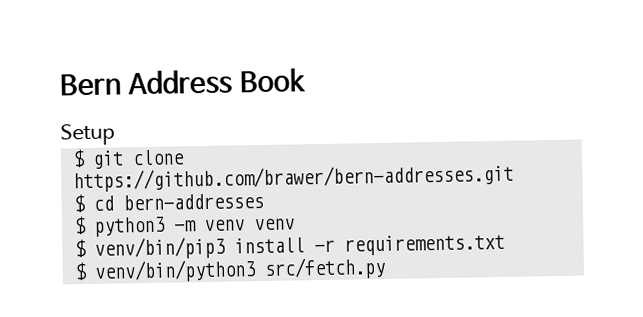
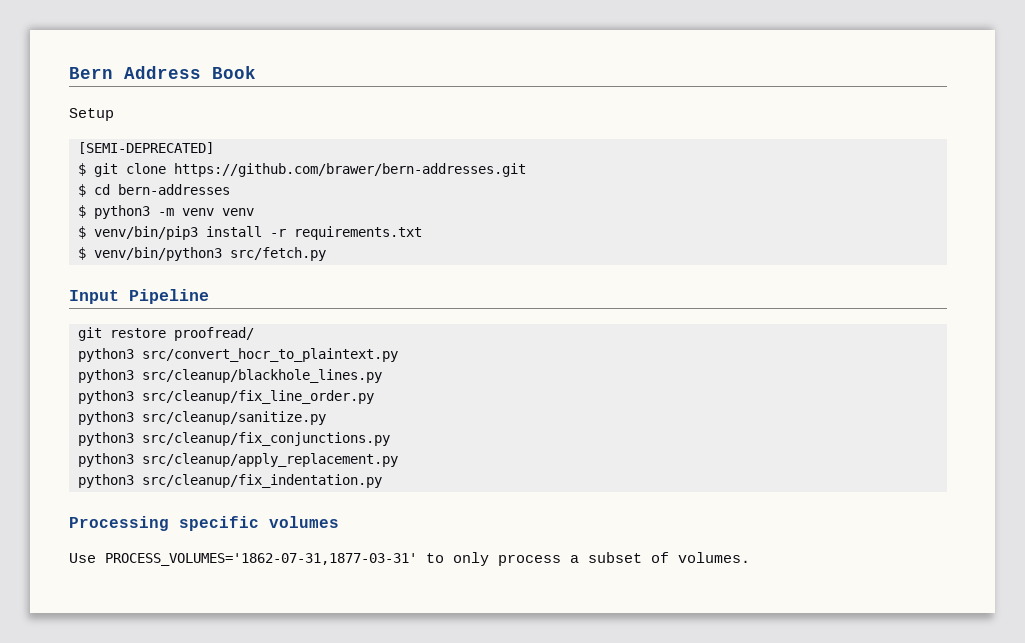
(115, 134) none -> [78,142,214,154] // [SEMI-DEPRECATED]
(386, 268) none -> [69,289,209,304] [78,327,254,341] [78,348,398,362] [78,369,382,383] [78,390,374,404] [78,411,326,425] [78,432,390,446] [78,453,398,467] [78,474,382,488] [69,516,339,531] [69,552,750,566] // Input Pipeline // git restore proofread/ // python3 src/convert_hocr_to_plaintext.py // python3 src/cleanup/blackhole_lines.py // python3 src/cleanup/fix_line_order.py // python3 src/cleanup/sanitize.py // python3 src/cleanup/fix_conjunctions.py // python3 src/cleanup/apply_replacement.py // python3 src/cleanup/fix_indentation.py // Processing specific volumes // Use PROCESS_VOLUMES='1862-07-31,1877-03-31' to only process a subset of volumes.

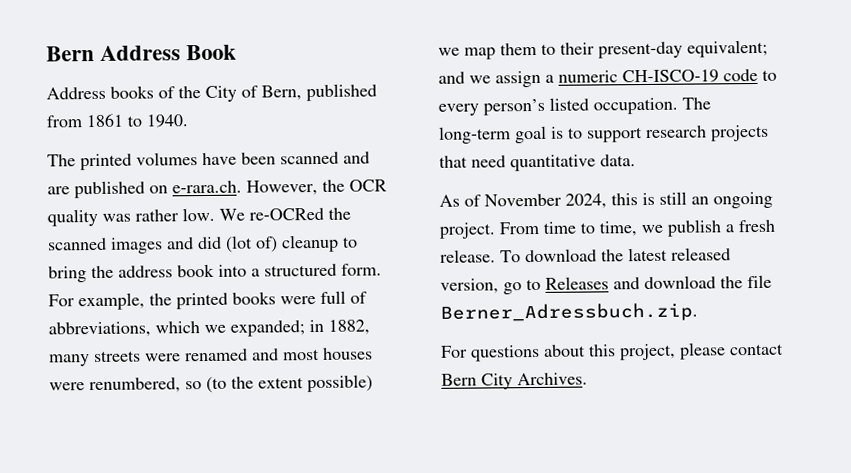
[69,108,114,121] [78,142,214,154] [78,163,526,177] [78,184,230,197] [78,205,254,219] [78,226,422,240] [78,247,326,261] [69,289,209,304] [78,327,254,341] [78,348,398,362] [78,369,382,383] [78,390,374,404] [78,411,326,425] [78,432,390,446] [78,453,398,467] [78,474,382,488] [69,516,339,531] [69,552,750,566] Setup // [SEMI-DEPRECATED] // $ git clone https://github.com/brawer/bern-addresses.git // $ cd bern-addresses // $ python3 -m venv venv // $ venv/bin/pip3 install -r requirements.txt // $ venv/bin/python3 src/fetch.py // Input Pipeline // git restore proofread/ // python3 src/convert_hocr_to_plaintext.py // python3 src/cleanup/blackhole_lines.py // python3 src/cleanup/fix_line_order.py // python3 src/cleanup/sanitize.py // python3 src/cleanup/fix_conjunctions.py // python3 src/cleanup/apply_replacement.py // python3 src/cleanup/fix_indentation.py // Processing specific volumes // Use PROCESS_VOLUMES='1862-07-31,1877-03-31' to only process a subset of volumes. -> [46,83,377,102] [46,113,188,128] [47,151,370,171] [47,179,387,199] [47,207,351,227] [48,234,358,254] [48,263,382,283] [48,290,367,311] [48,319,370,338] [49,347,373,367] [49,374,373,394] [438,39,768,60] [438,68,777,88] [438,97,711,116] [439,124,769,144] [439,154,636,172] [439,191,773,209] [439,219,775,239] [440,247,731,263] [440,274,772,295] [440,302,698,323] [440,342,784,362] [441,372,588,390] Address books of the City of Bern, published from 1861 to 1940. // The printed volumes have been scanned and are published on e-rara.ch. However, the OCR quality was rather low. We re-OCRed the scanned images and did (lot of) cleanup to bring the address book into a structured form. For example, the printed books were full of abbreviations, which we expanded; in 1882, many streets were renamed and most houses were renumbered, so (to the extent possible) we map them to their present-day equivalent; and we assign a numeric CH-ISCO-19 code to every person’s listed occupation. The long-term goal is to support research projects that need quantitative data. // As of November 2024, this is still an ongoing project. From time to time, we publish a fresh release. To download the latest released version, go to Releases and download the file Berner_Adressbuch.zip. // For questions about this project, please contact Bern City Archives.

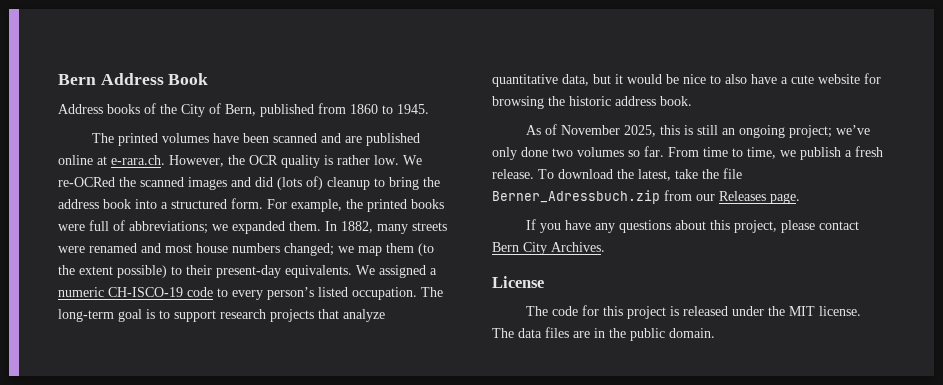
[86,113,188,128] 1861 to 1940. -> [350,104,429,114] 1860 to 1945.
[149,185,168,194] on -> [58,155,107,165] online at
[102,213,131,222] was -> [324,155,333,165] is
[225,235,253,253] (lot -> [277,177,302,190] (lots
[48,319,324,338] abbreviations, which we expanded; in -> [129,221,337,234] abbreviations; we expanded them. In
[323,347,373,360] [49,374,373,394] [438,39,768,60] [438,70,541,88] houses were renumbered, so (to the extent possible) we map them to their present-day equivalent; and we assign -> [196,243,434,256] [58,265,426,278] house numbers changed; we map them (to the extent possible) to their present-day equivalents. We assigned
[471,154,636,172] need quantitative data. -> [343,309,385,322] [492,73,881,87] [492,96,692,109] analyze quantitative data, but it would be nice to also have a cute website for browsing the historic address book.
[565,193,607,209] 2024, -> [624,125,657,137] 2025,
[439,222,496,239] project. -> [789,125,871,138] [492,146,664,160] project; we’ve only done two volumes so far.
[628,247,731,262] [440,274,772,295] [440,302,698,323] [440,345,468,358] latest released version, go to Releases and download the file Berner_Adressbuch.zip. // For -> [638,168,742,181] [492,190,800,204] [526,219,616,233] latest, take the file Berner_Adressbuch.zip from our Releases page. // If you have any
(588, 379) none -> [492,276,544,288] [526,305,862,319] [492,327,715,341] // License // The code for this project is released under the MIT license. The data files are in the public domain.

